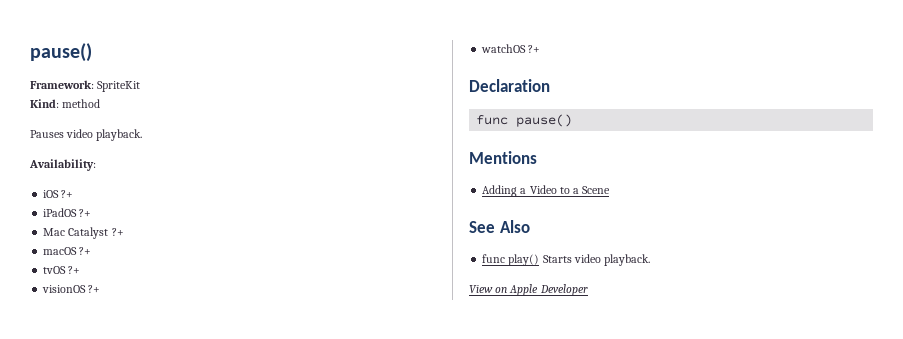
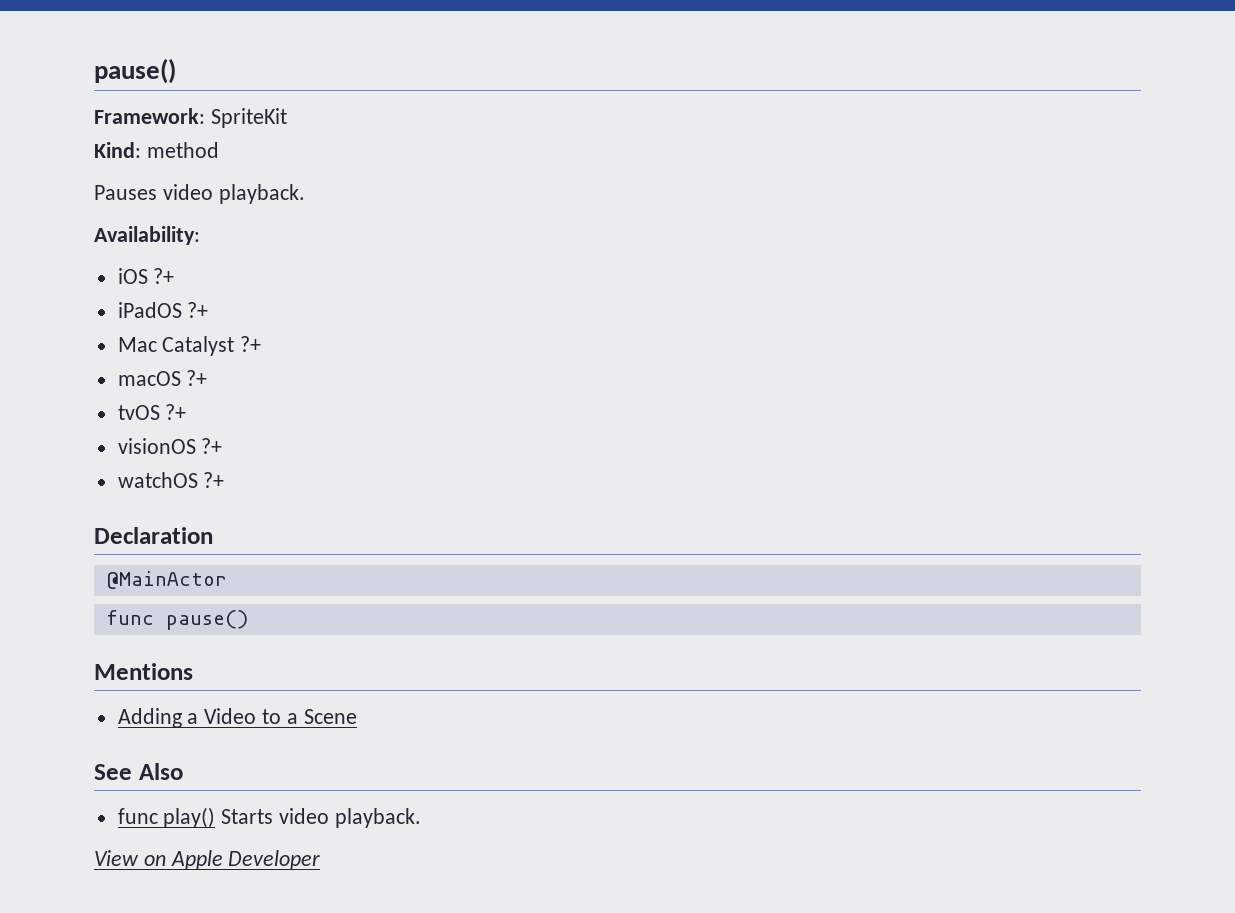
(550, 85) none -> [106,571,227,589] // @MainActor

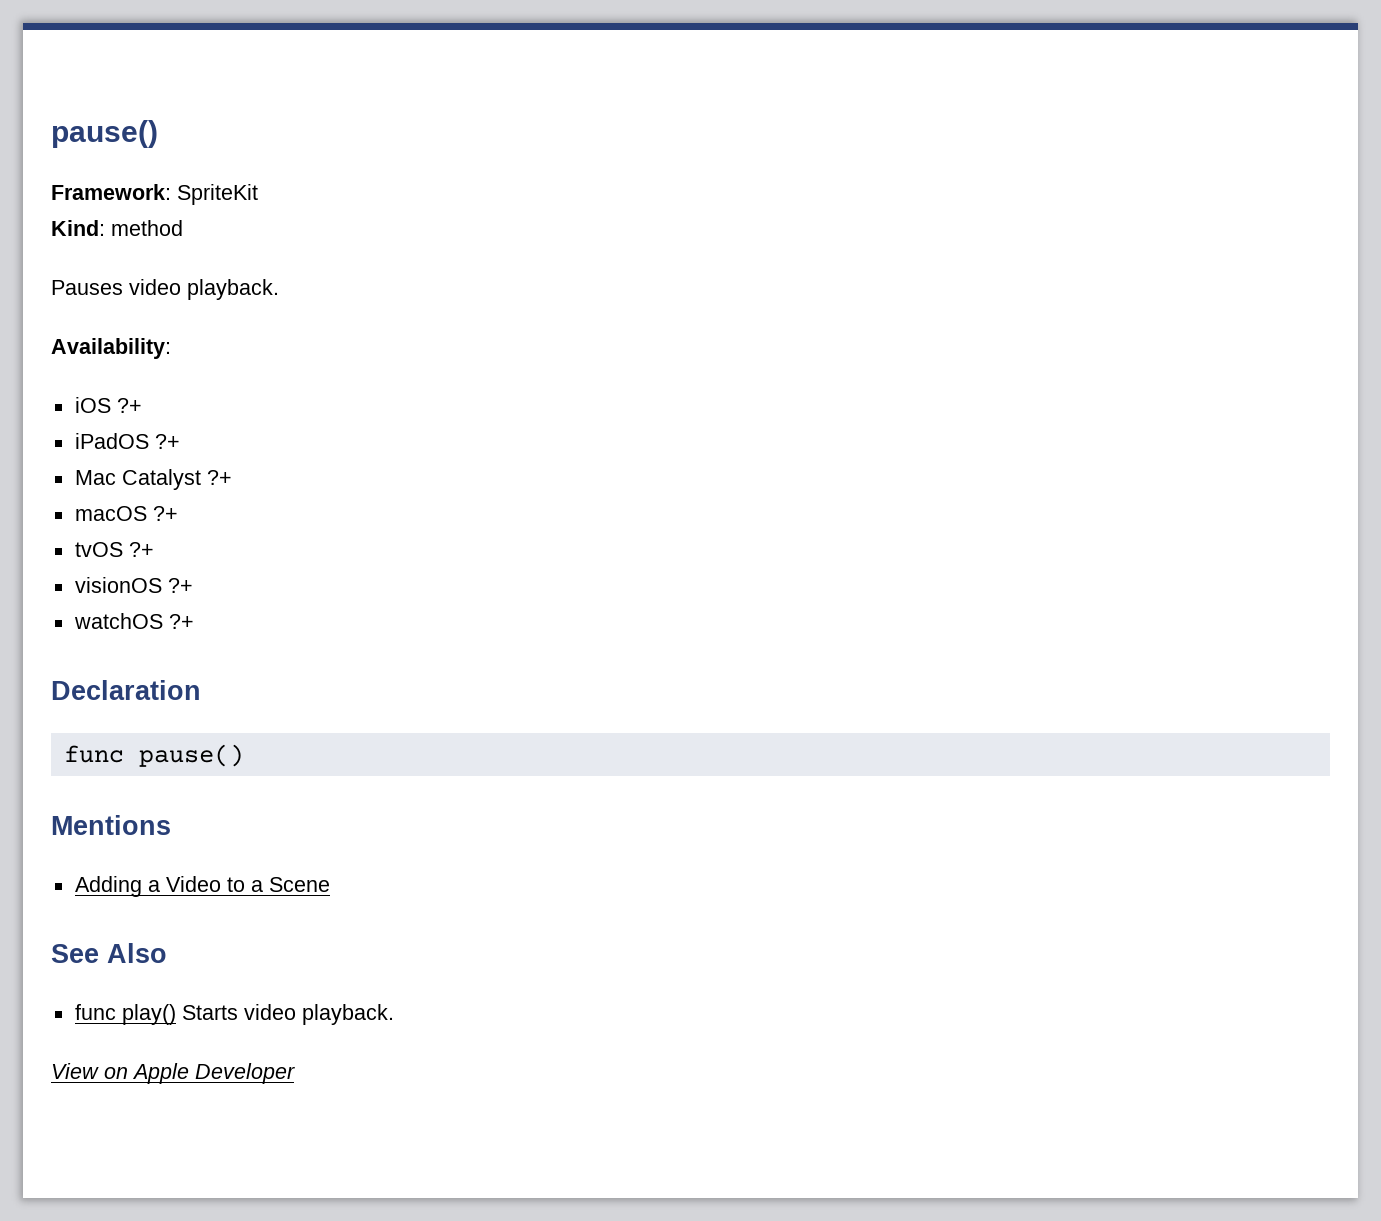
[106,571,227,589] // @MainActor -> (201, 690) none

